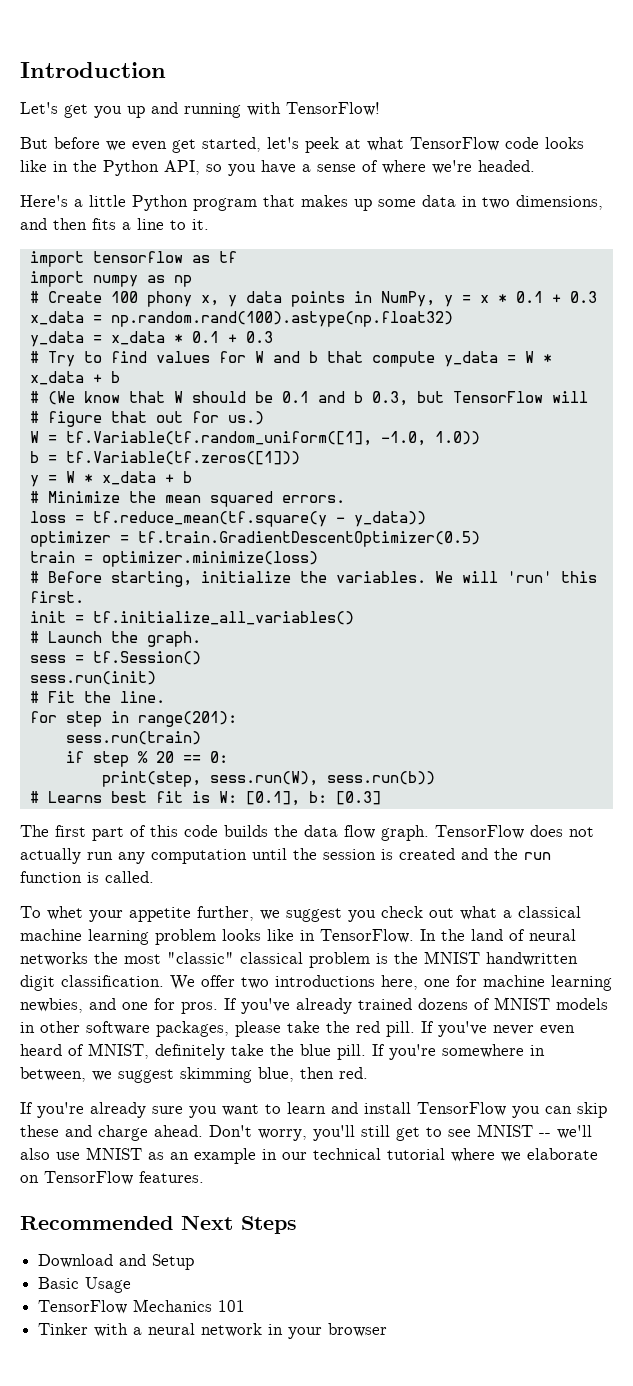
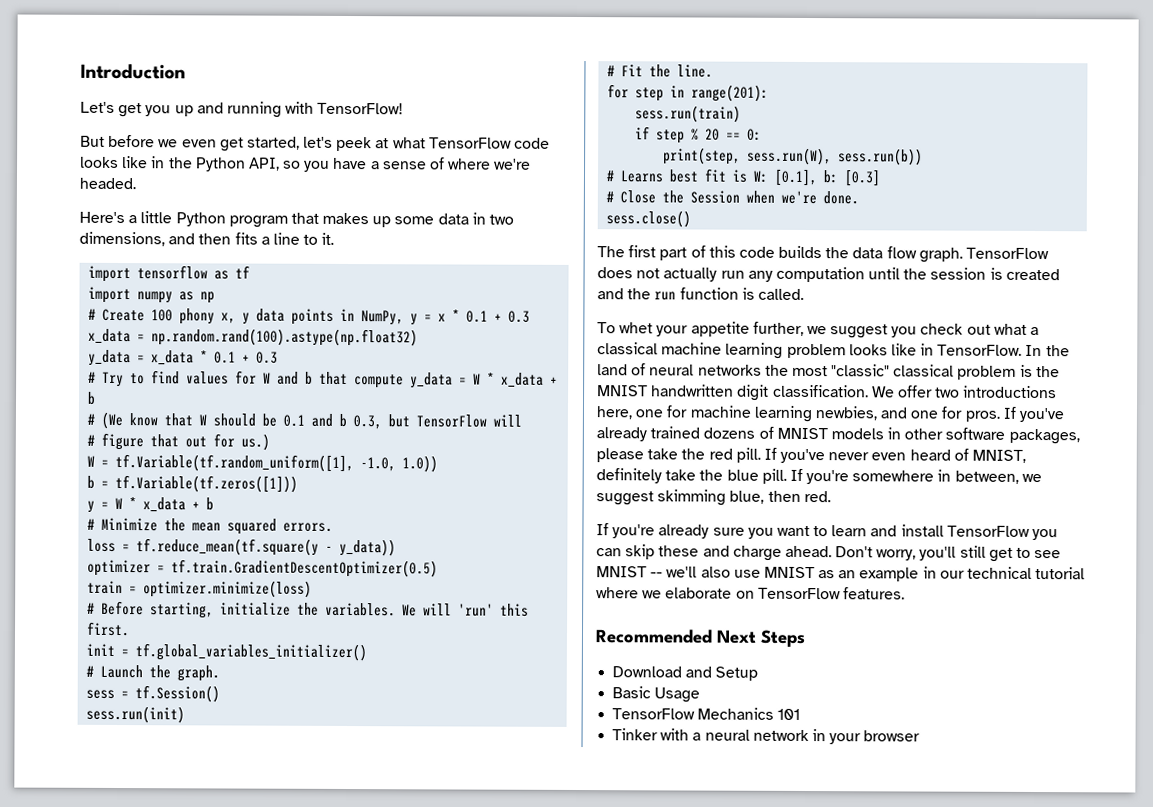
[92,611,354,625] tf.initialize_all_variables() -> [135,643,368,662] tf.global_variables_initializer()
(381, 798) none -> [606,190,860,205] [606,210,692,228] // # Close the Session when we're done. // sess.close()

